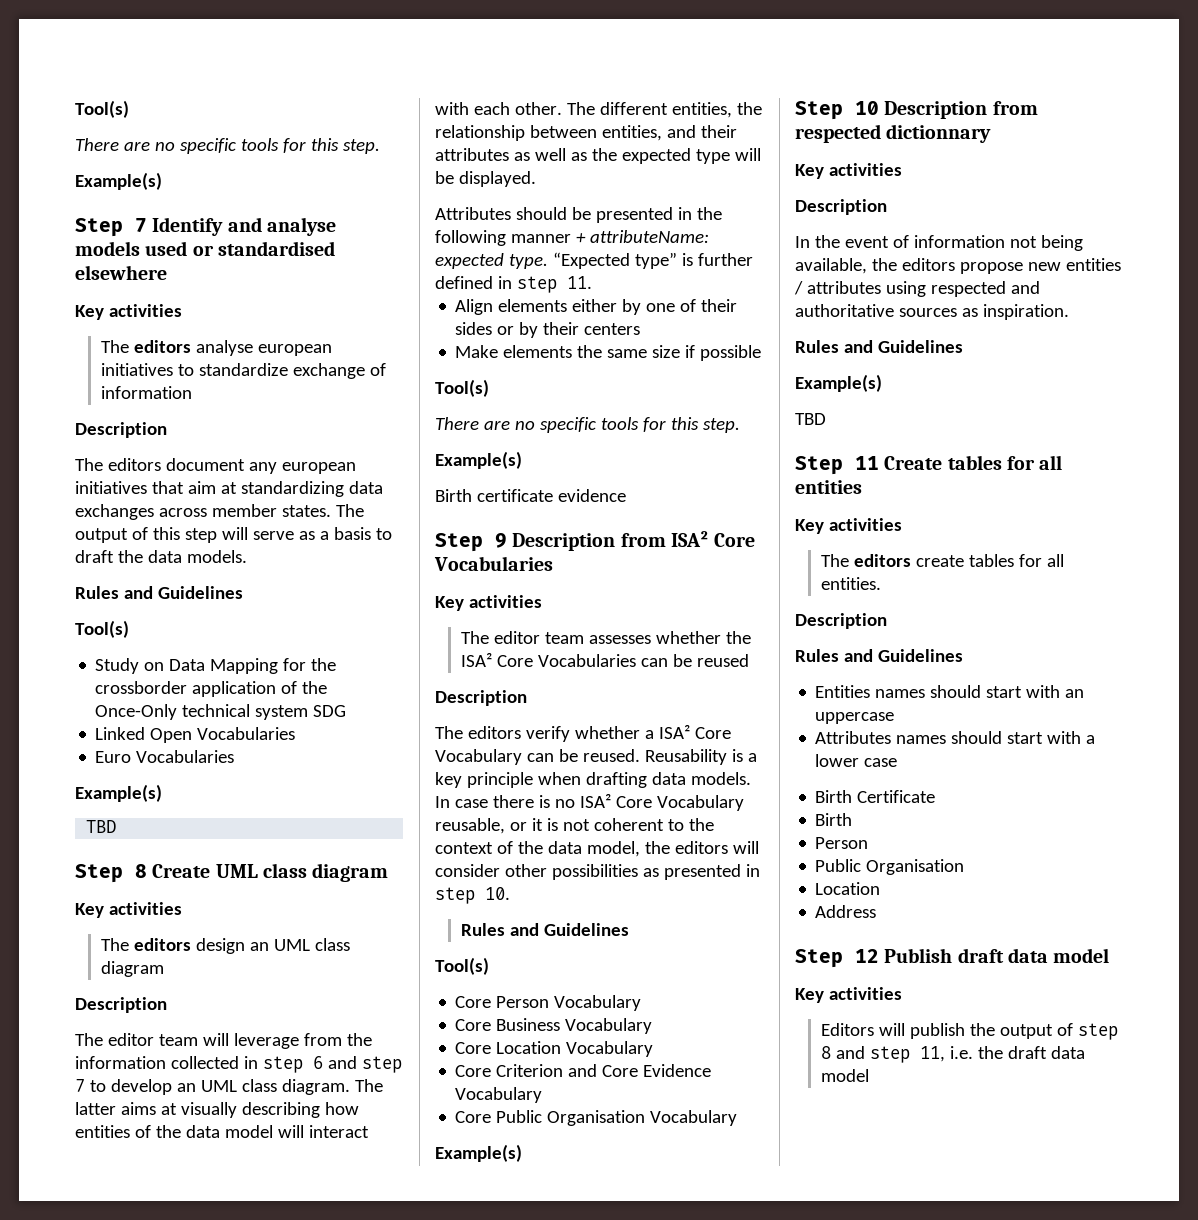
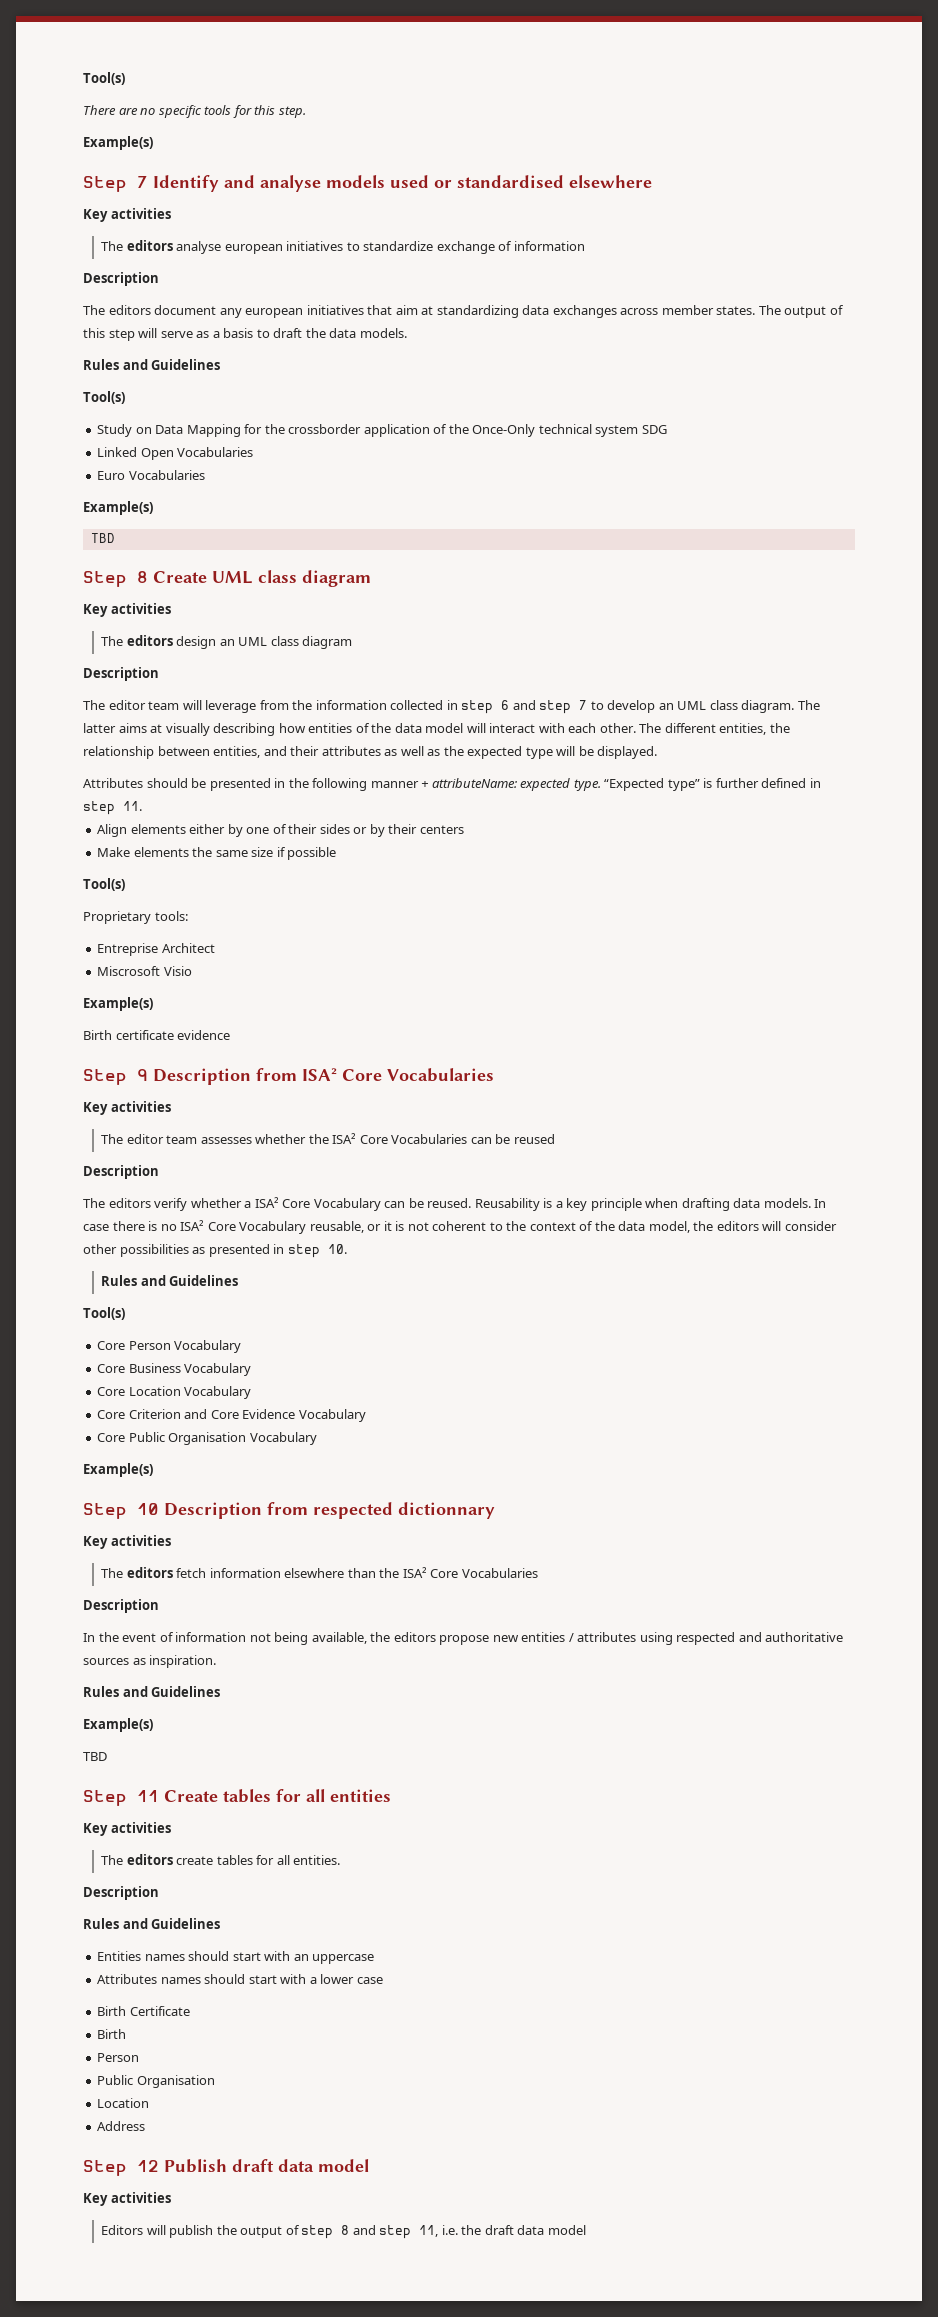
[435,417,740,433] There are no specific tools for this step. -> [83,911,188,924] [97,943,215,956] [97,966,192,976] Proprietary tools: // Entreprise Architect // Miscrosoft Visio
(902, 169) none -> [101,1567,538,1578] // The editors fetch information elsewhere than the ISA² Core Vocabularies

